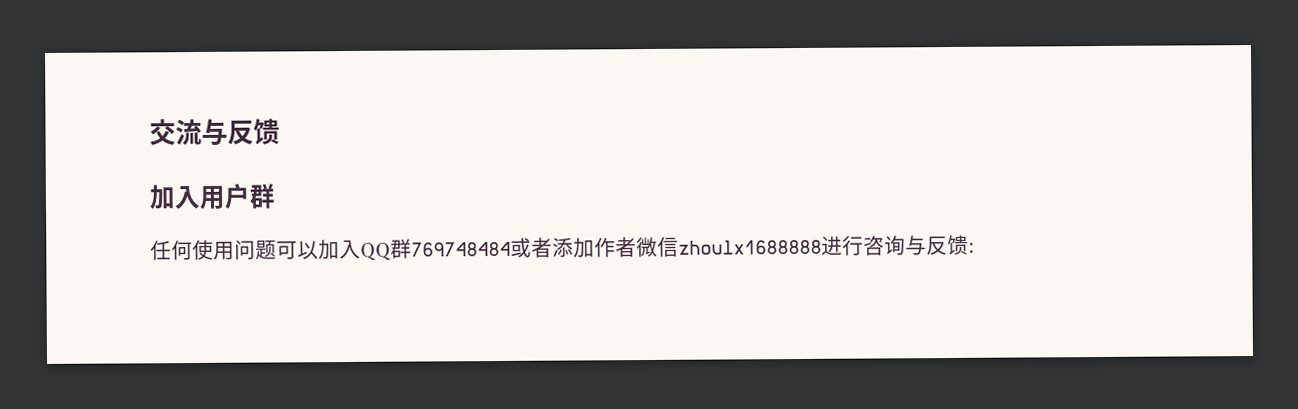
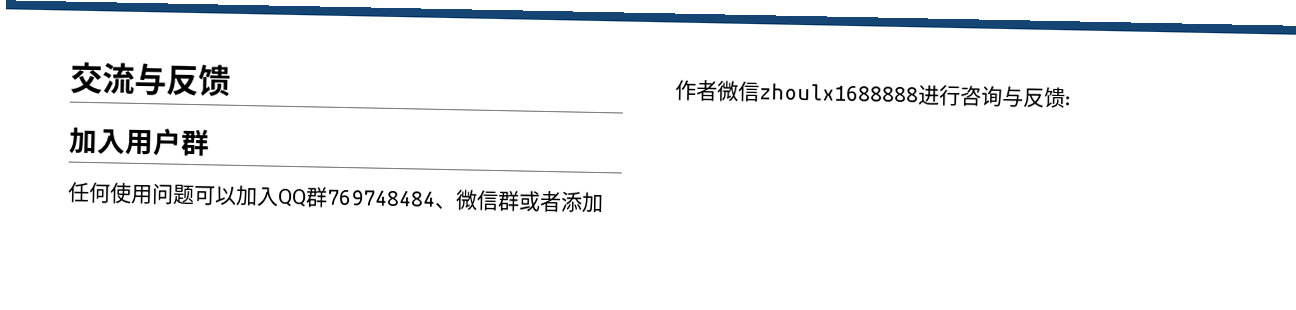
(511, 249) none -> [434,189,520,212] 、微信群

